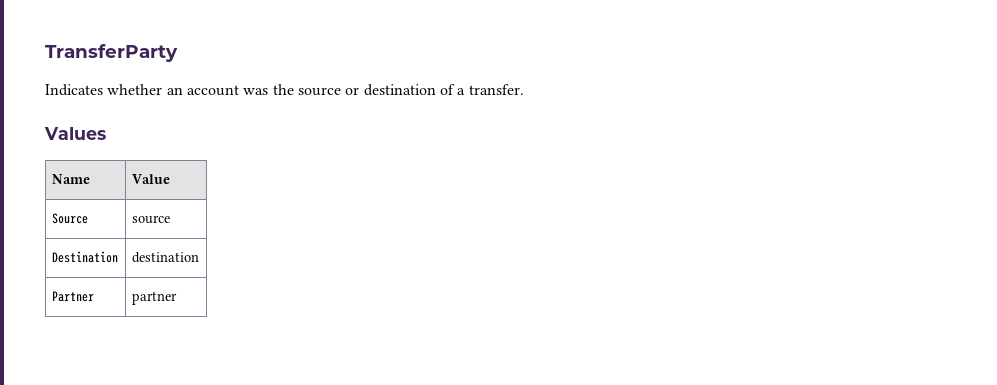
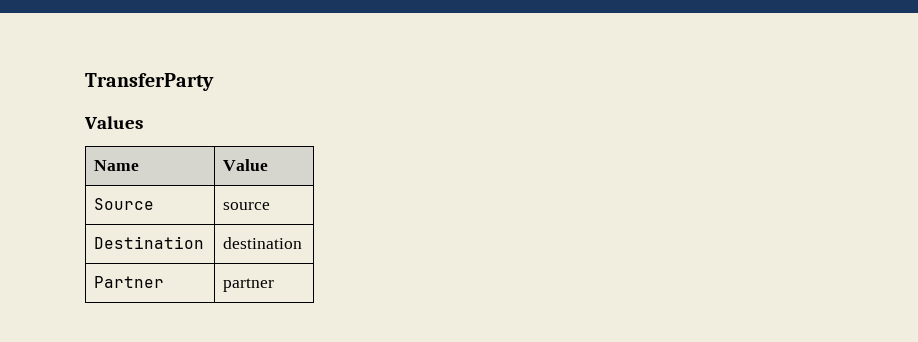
[45,84,524,96] // Indicates whether an account was the source or destination of a transfer. -> (214, 82) none

